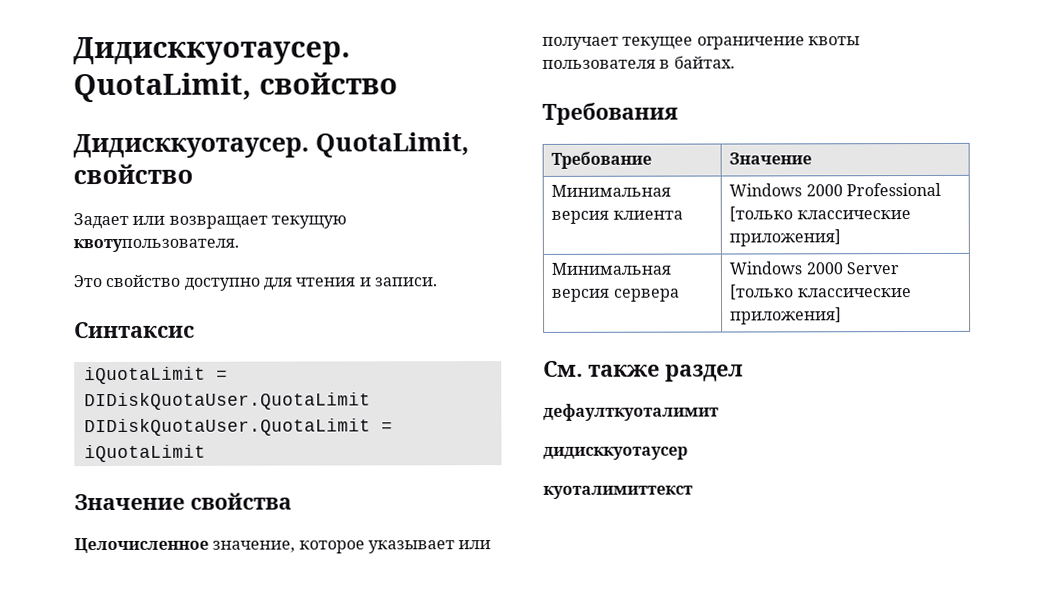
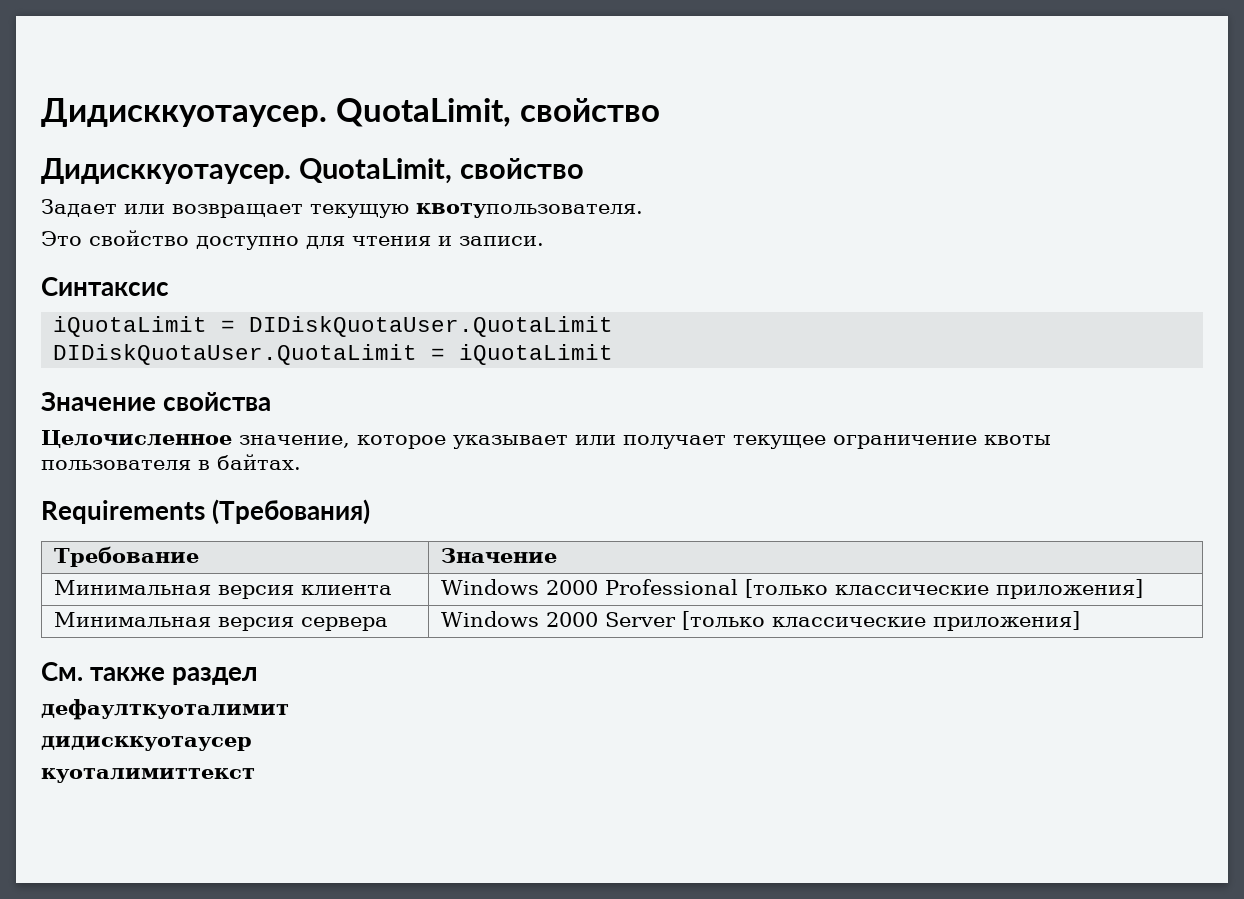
[542,102,678,125] Требования -> [41,499,371,525] Requirements (Требования)

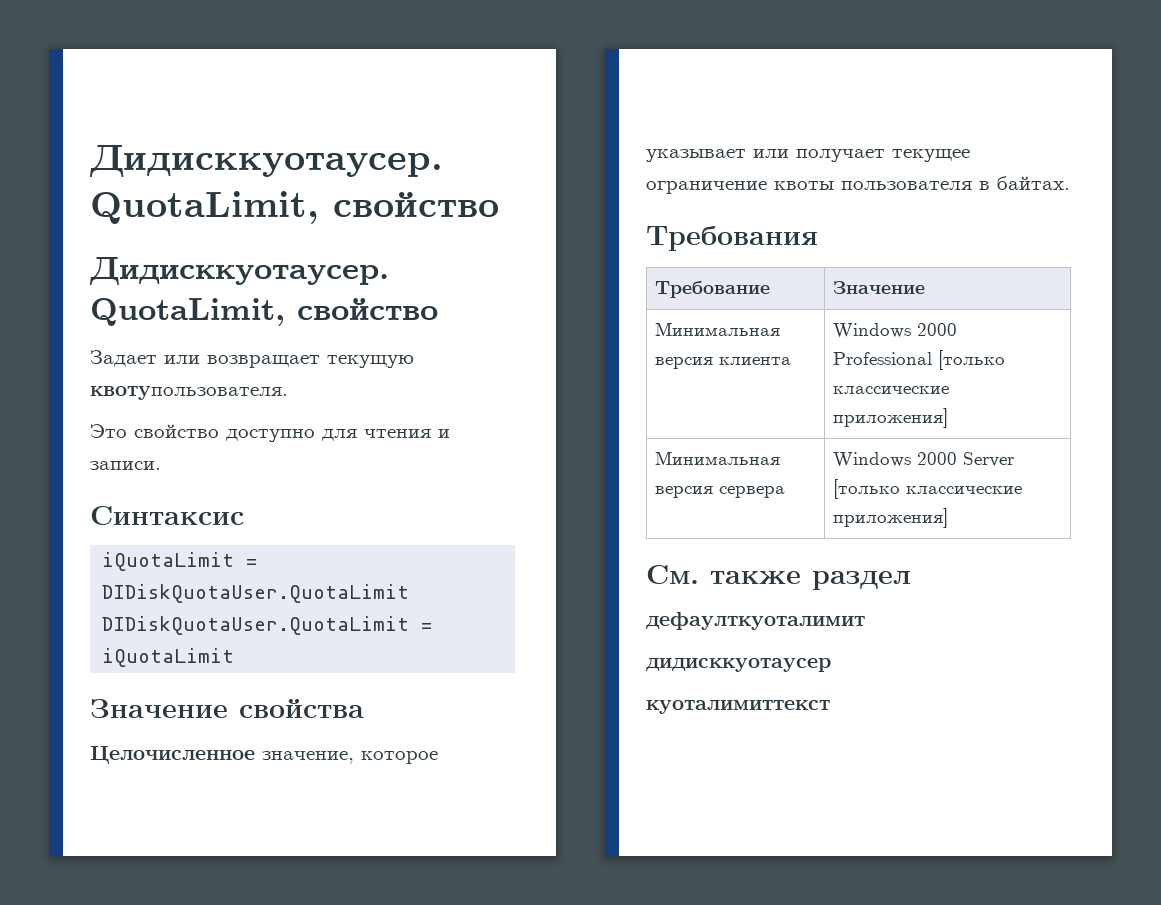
[41,499,371,525] Requirements (Требования) -> [646,226,818,251] Требования

